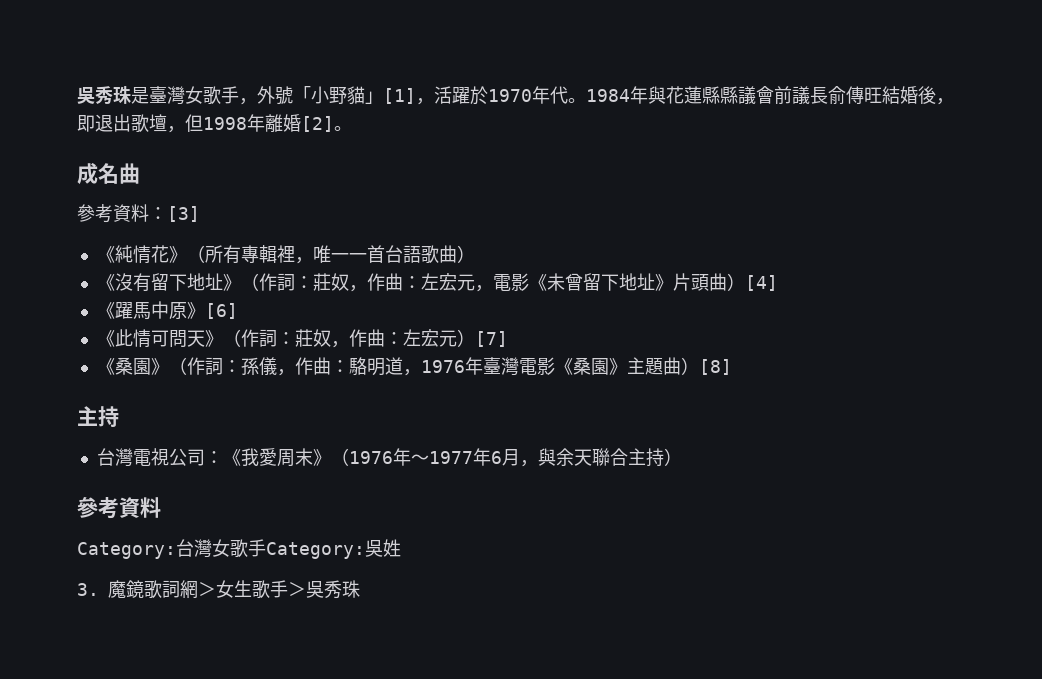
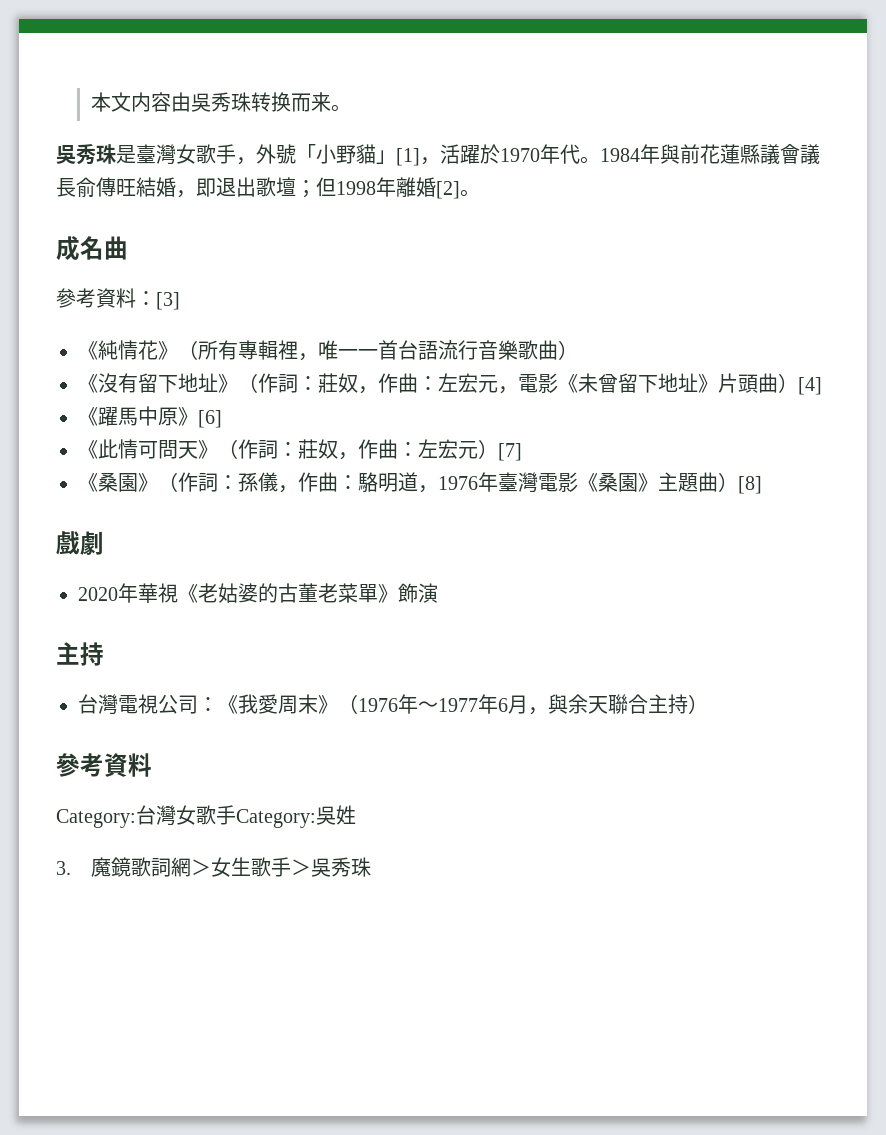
(77, 95) none -> [91,92,352,112] 本文内容由吳秀珠转换而来。 //
[666,86,792,104] 花蓮縣縣議會前 -> [680,144,800,164] 前花蓮縣議會
[918,86,936,104] 後 -> (176, 187) none
[167,126,185,133] ， -> [296,180,316,198] ；
(421, 254) none -> [438,340,518,360] 流行音樂
(732, 367) none -> [56,531,104,555] [78,583,438,603] // 戲劇 // 2020年華視《老姑婆的古董老菜單》飾演

